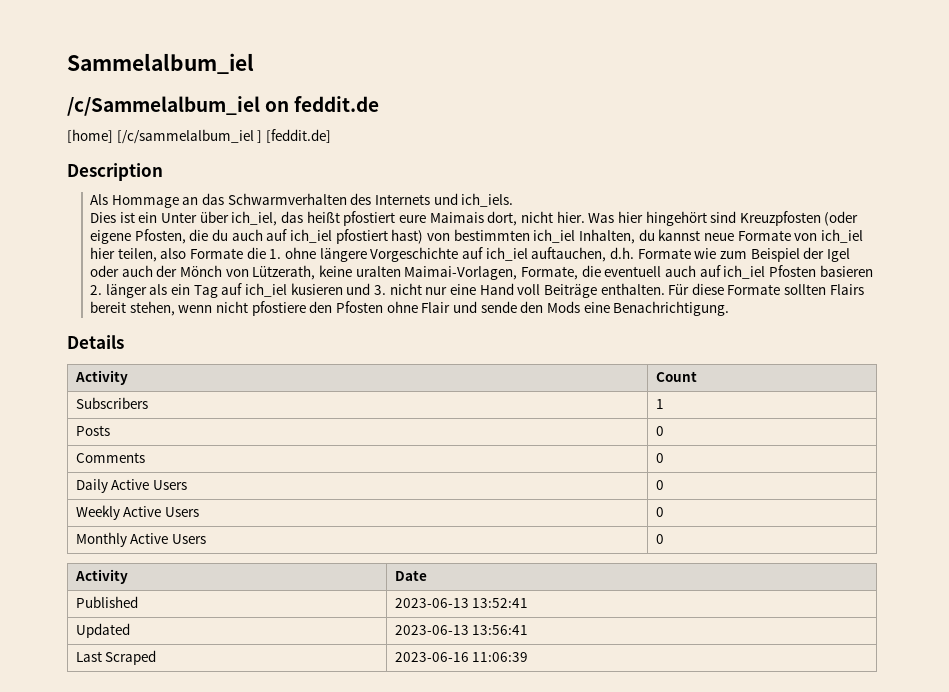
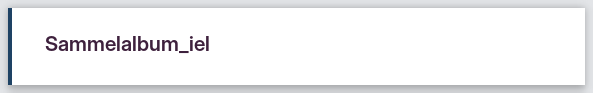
[67,96,380,116] [67,129,331,144] [67,163,163,181] [90,193,514,208] [90,211,859,226] [90,229,863,244] [90,247,850,262] [90,265,873,280] [90,283,864,298] [90,301,730,316] [67,335,124,349] [74,370,128,385] [655,371,697,382] [75,397,148,409] [655,399,664,409] [75,425,110,436] [655,426,664,436] [75,452,145,463] [655,453,664,463] [75,479,187,493] [655,480,664,490] [75,505,199,520] [655,507,664,517] [75,532,206,547] [655,534,664,544] [74,569,128,584] [394,570,427,581] [75,596,138,608] [394,598,529,608] [75,623,130,638] [394,625,529,635] [75,650,157,665] [394,652,529,662] // /c/Sammelalbum_iel on feddit.de // [home] [/c/sammelalbum_iel ] [feddit.de] // Description // Als Hommage an das Schwarmverhalten des Internets und ich_iels. // Dies ist ein Unter über ich_iel, das heißt pfostiert eure Maimais dort, nicht hier. Was hier hingehört sind Kreuzpfosten (oder eigene Pfosten, die du auch auf ich_iel pfostiert hast) von bestimmten ich_iel Inhalten, du kannst neue Formate von ich_iel hier teilen, also Formate die 1. ohne längere Vorgeschichte auf ich_iel auftauchen, d.h. Formate wie zum Beispiel der Igel oder auch der Mönch von Lützerath, keine uralten Maimai-Vorlagen, Formate, die eventuell auch auf ich_iel Pfosten basieren 2. länger als ein Tag auf ich_iel kusieren und 3. nicht nur eine Hand voll Beiträge enthalten. Für diese Formate sollten Flairs bereit stehen, wenn nicht pfostiere den Pfosten ohne Flair und sende den Mods eine Benachrichtigung. // Details // Activity | Count // Subscribers | 1 // Posts | 0 // Comments | 0 // Daily Active Users | 0 // Weekly Active Users | 0 // Monthly Active Users | 0 // Activity | Date // Published | 2023-06-13 13:52:41 // Updated | 2023-06-13 13:56:41 // Last Scraped | 2023-06-16 11:06:39 -> (210, 45) none

